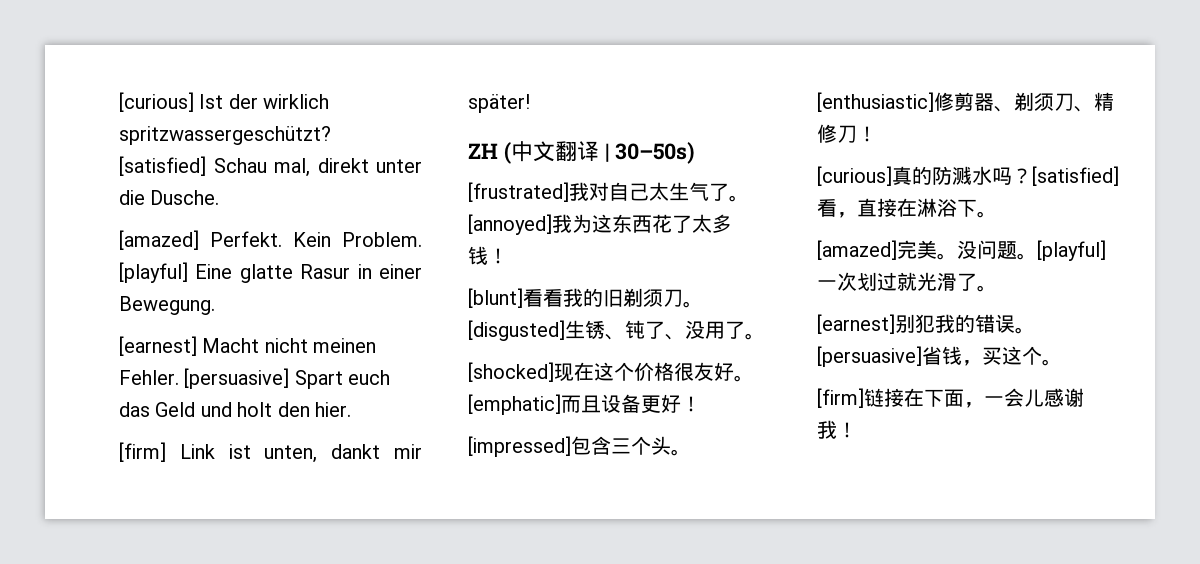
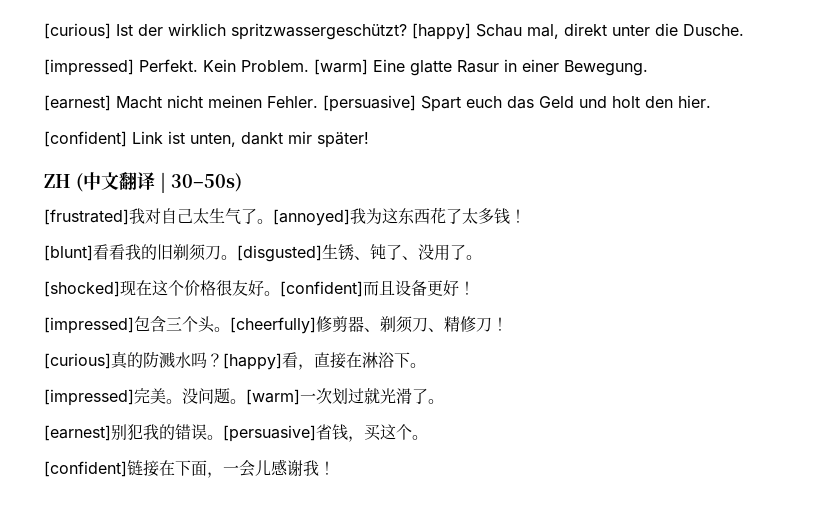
[119,156,206,176] [satisfied] -> [412,23,471,40] [happy]
[119,230,199,250] [amazed] -> [44,59,134,76] [impressed]
[119,262,188,283] [playful] -> [314,59,368,75] [warm]
[119,442,166,462] [firm] -> [44,131,127,147] [confident]
[468,394,561,415] [emphatic] -> [280,281,363,297] [confident]
[817,92,934,112] [enthusiastic] -> [230,317,316,334] [cheerfully]
[1032,166,1119,186] [satisfied] -> [223,353,282,370] [happy]
[817,240,897,260] [amazed] -> [44,389,134,406] [impressed]
[1037,240,1106,261] [playful] -> [246,389,300,405] [warm]
[817,388,864,408] [firm] -> [44,461,127,477] [confident]

